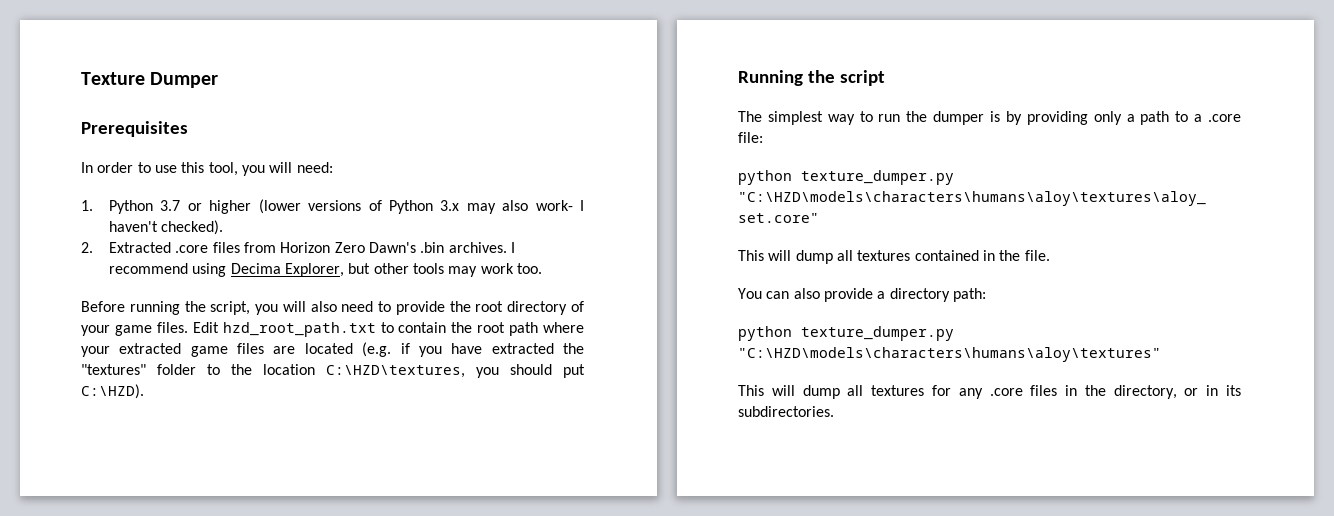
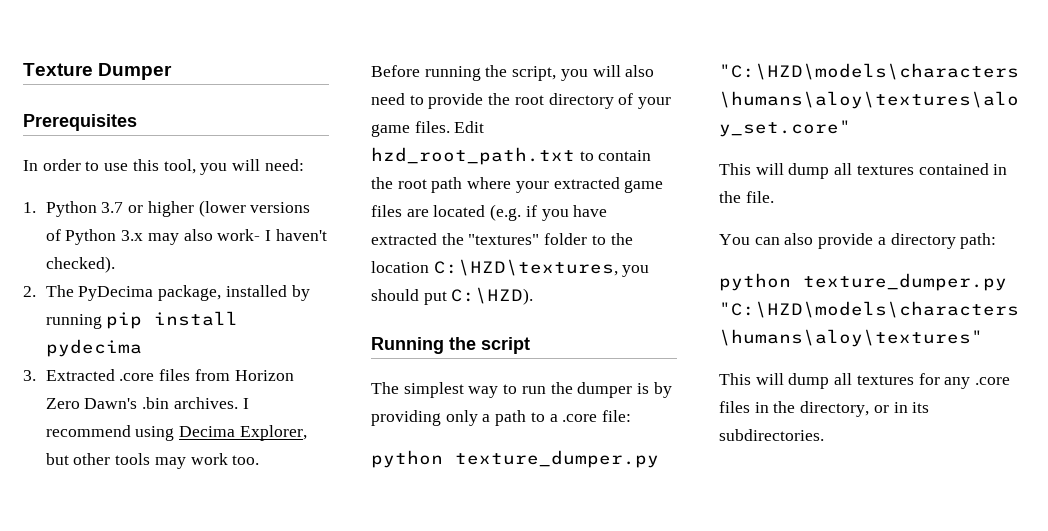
(93, 247) none -> [45,285,310,301] [45,311,239,329] [45,339,142,357] [23,370,36,381] The PyDecima package, installed by running pip install pydecima // 3.

